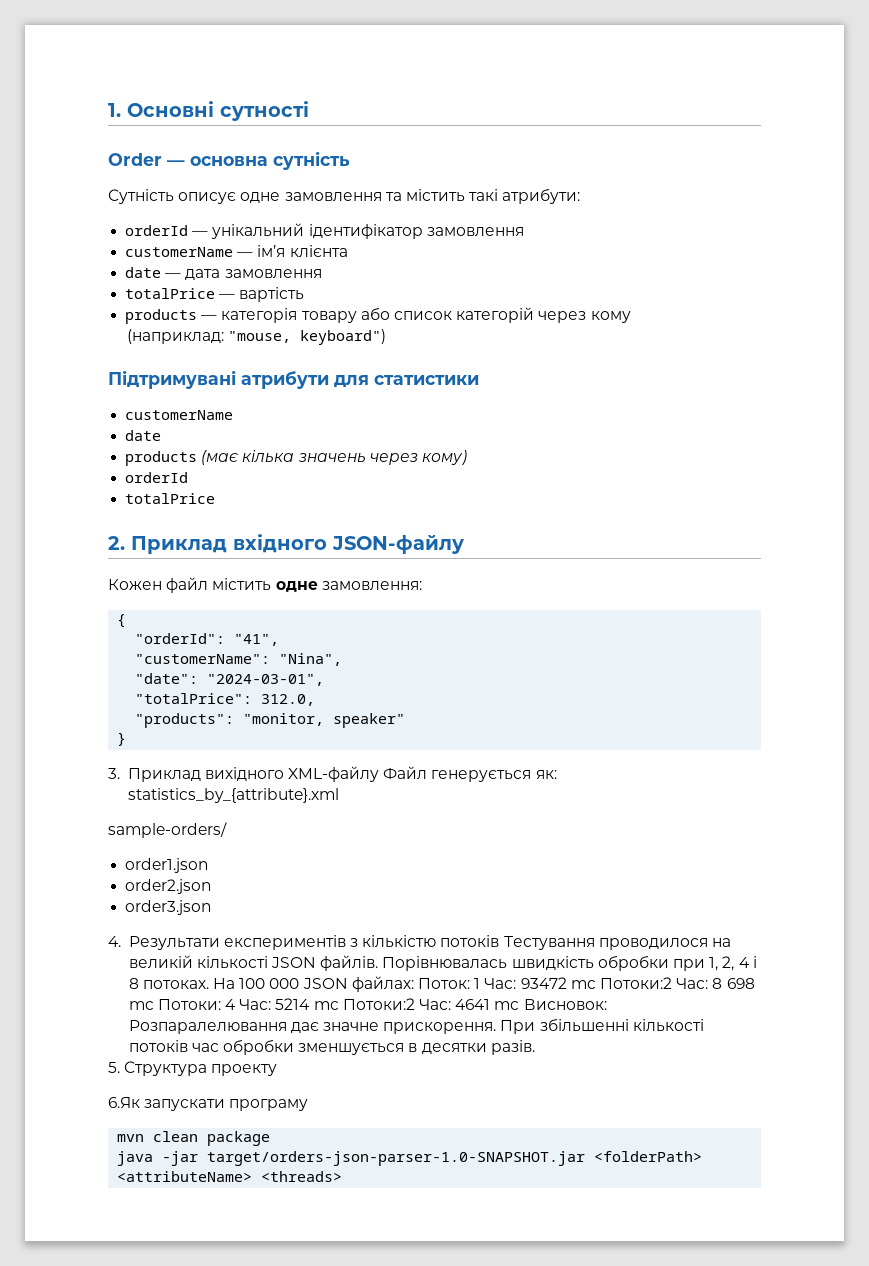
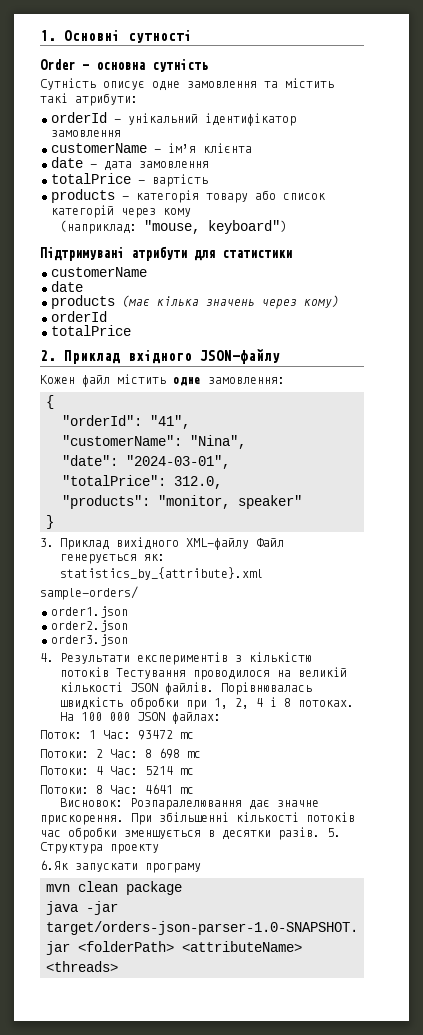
(414, 984) none -> (221, 718) //
[599,977,672,989] Потоки:2 -> [40,749,103,758] // Потоки: 2
(154, 1005) none -> (201, 754) //
[342,998,415,1010] Потоки:2 -> [40,785,103,794] // Потоки: 8
(520, 1005) none -> (194, 790) //
(535, 1047) // -> (320, 833) none

